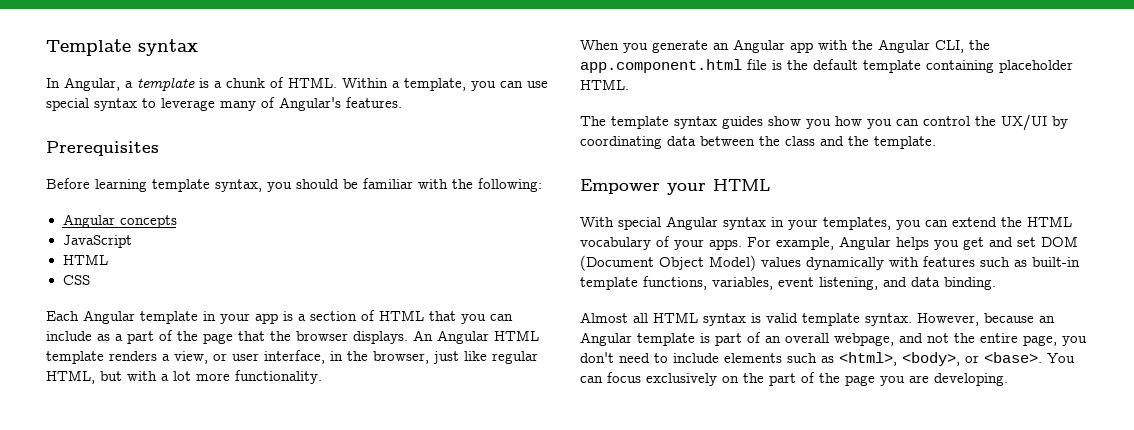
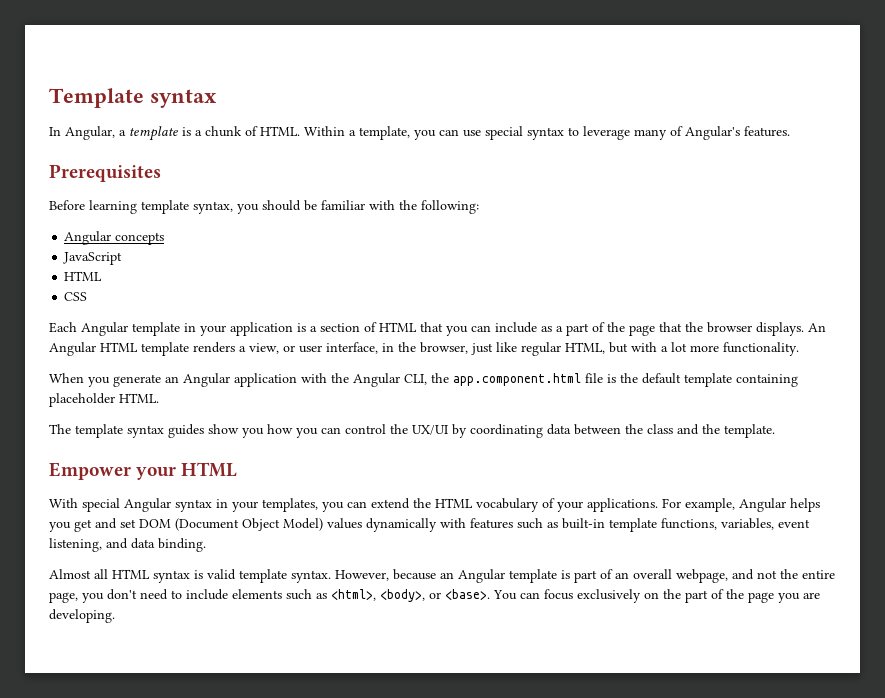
[255,313,278,324] app -> [230,322,293,336] application
[790,42,813,53] app -> [234,373,297,387] application
[709,239,742,250] apps. -> [587,498,658,512] applications.

